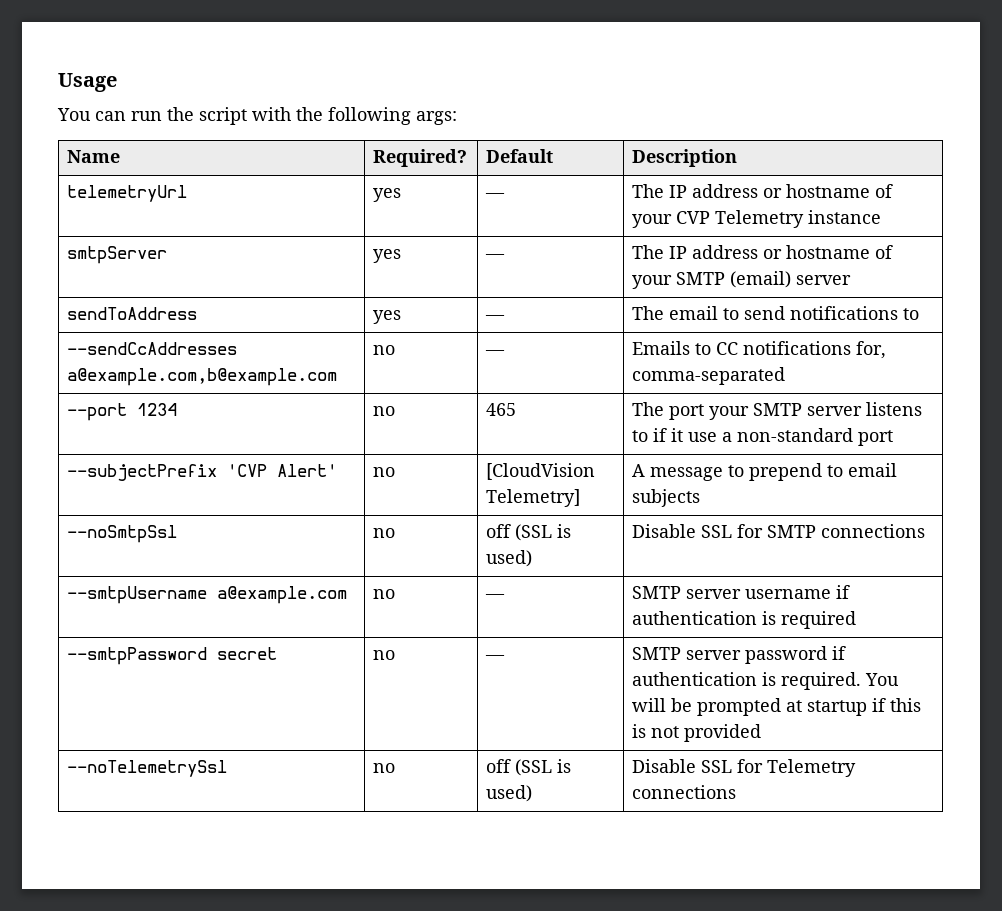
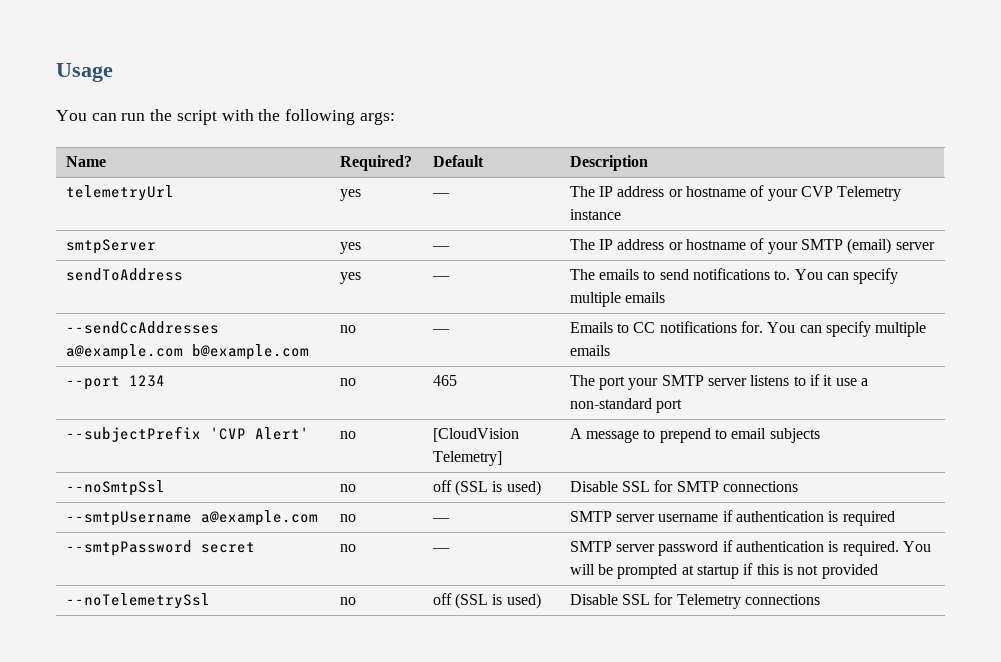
[668,306,718,320] email -> [599,269,640,280] emails
[902,308,919,320] to -> [774,268,899,284] [569,292,666,307] to. You can specify multiple emails
[66,368,337,386] a@example.com,b@example.com -> [65,344,309,360] a@example.com b@example.com
[855,341,886,359] [631,367,785,385] for, comma-separated -> [741,321,927,337] [569,345,610,356] for. You can specify multiple emails

